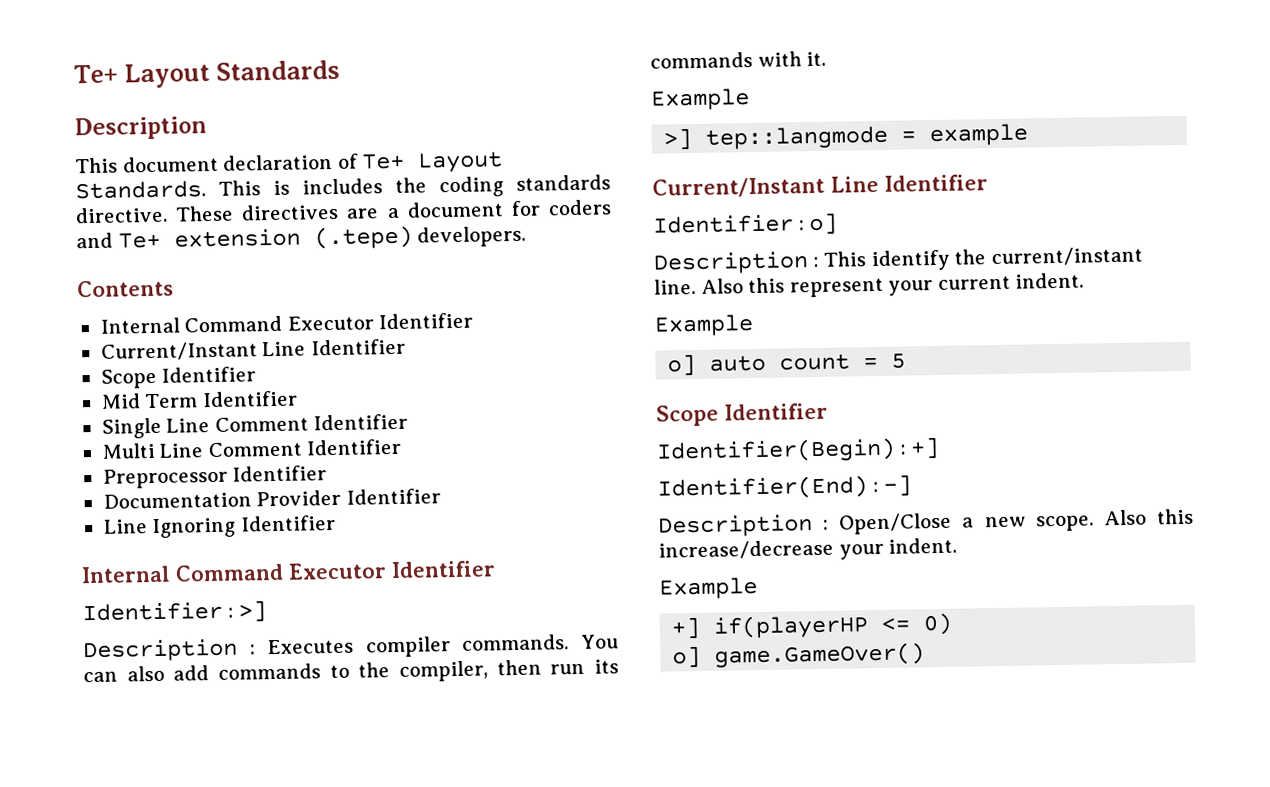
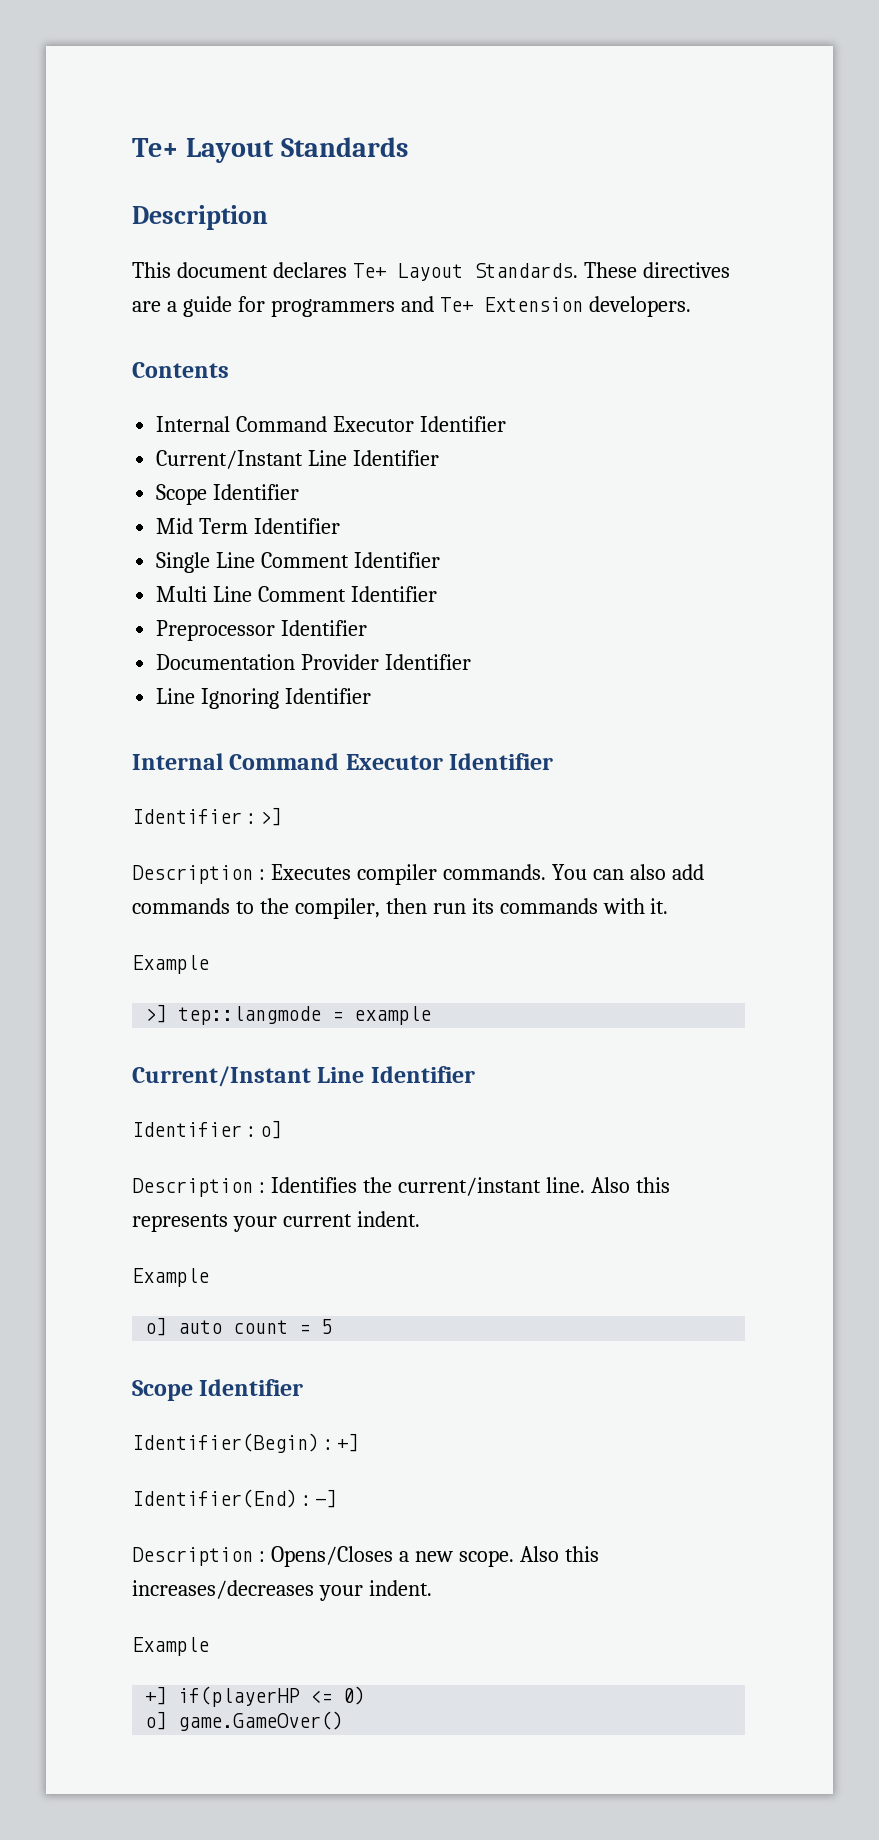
[223,153,359,171] declaration of -> [272,262,347,278] declares
[218,174,611,198] [75,199,613,224] [76,225,413,250] This is includes the coding standards directive. These directives are a document for coders and Te+ extension (.tepe) -> [583,262,730,278] [132,296,583,317] These directives are a guide for programmers and Te+ Extension
[823,249,950,272] This identify -> [270,1177,357,1193] Identifies
[789,277,884,298] represent -> [132,1214,228,1232] represents
[839,512,953,535] Open/Close -> [270,1546,393,1567] Opens/Closes
[658,539,834,560] increase/decrease -> [132,1580,314,1599] increases/decreases

